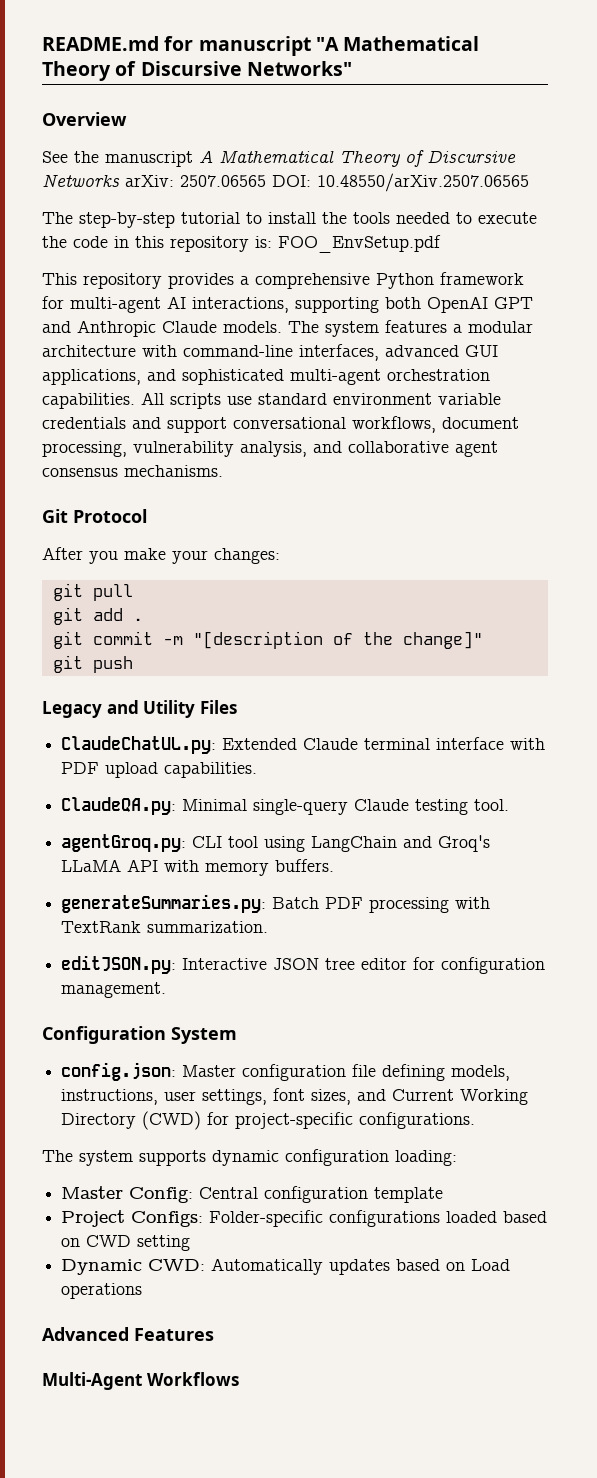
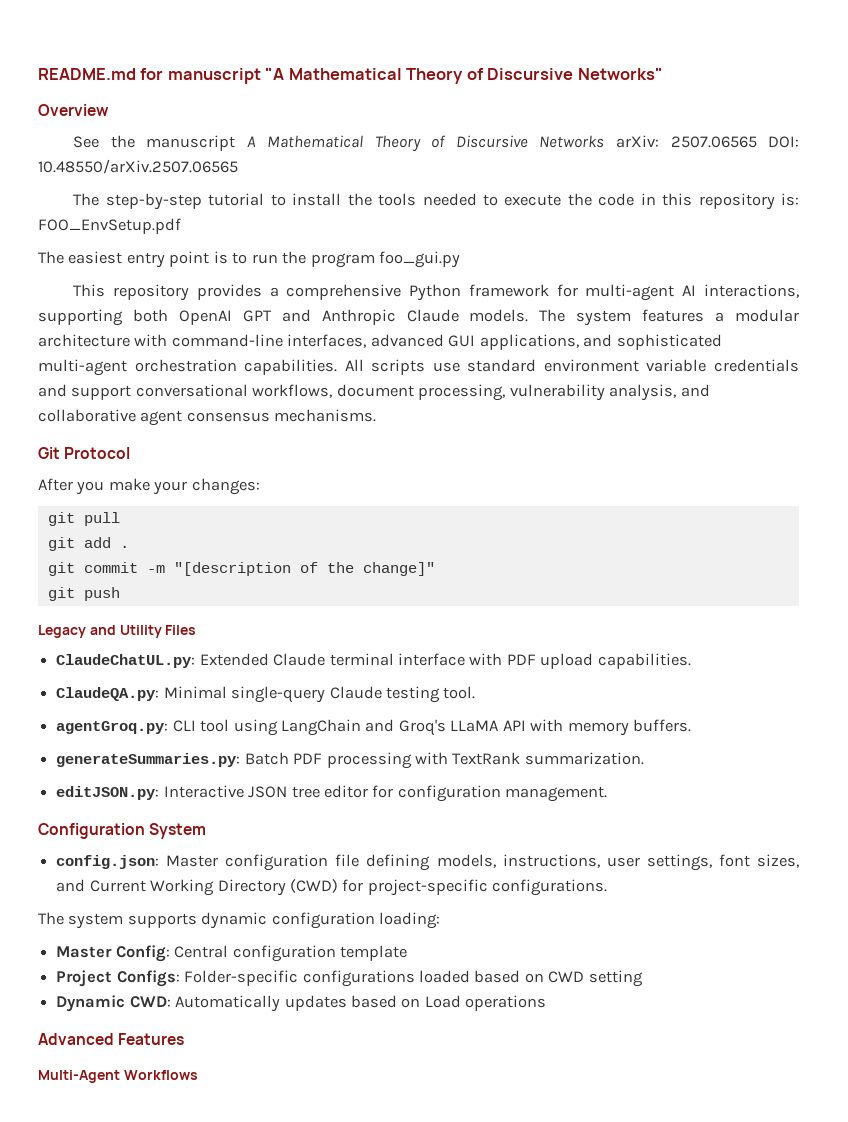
(441, 244) none -> [38,251,461,268] // The easiest entry point is to run the program foo_gui.py

